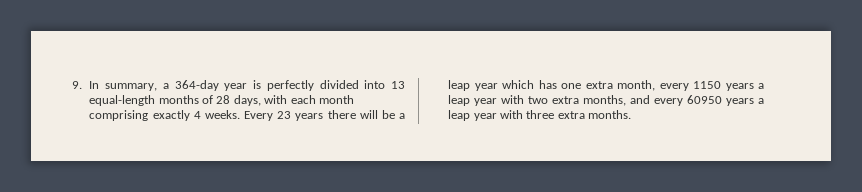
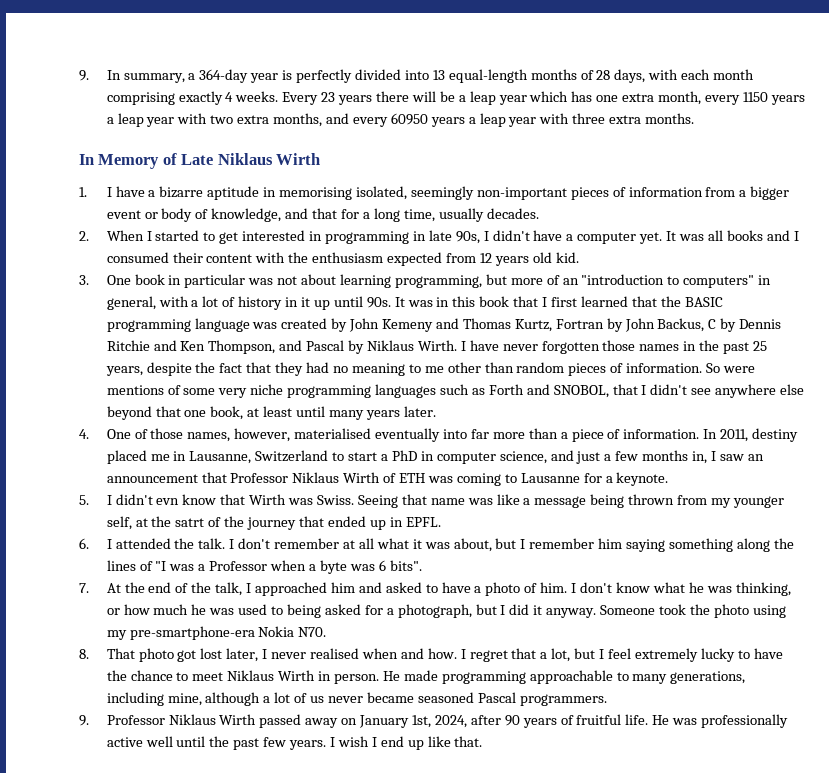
(632, 114) none -> [79,153,321,169] [79,186,790,200] [106,208,539,222] [79,230,799,244] [106,252,579,266] [79,274,772,288] [106,296,723,310] [106,318,782,332] [106,340,768,354] [105,362,756,376] [106,384,805,398] [106,406,436,420] [79,428,799,442] [106,450,764,464] [106,472,669,486] [79,494,784,508] [106,516,441,530] [79,538,794,552] [106,560,422,574] [79,582,791,596] [106,604,786,618] [106,626,327,640] [79,648,783,662] [106,670,746,684] [106,692,607,706] [79,714,789,728] [106,736,483,750] // In Memory of Late Niklaus Wirth // 1. I have a bizarre aptitude in memorising isolated, seemingly non-important pieces of information from a bigger event or body of knowledge, and that for a long time, usually decades. // 2. When I started to get interested in programming in late 90s, I didn't have a computer yet. It was all books and I consumed their content with the enthusiasm expected from 12 years old kid. // 3. One book in particular was not about learning programming, but more of an "introduction to computers" in general, with a lot of history in it up until 90s. It was in this book that I first learned that the BASIC programming language was created by John Kemeny and Thomas Kurtz, Fortran by John Backus, C by Dennis Ritchie and Ken Thompson, and Pascal by Niklaus Wirth. I have never forgotten those names in the past 25 years, despite the fact that they had no meaning to me other than random pieces of information. So were mentions of some very niche programming languages such as Forth and SNOBOL, that I didn't see anywhere else beyond that one book, at least until many years later. // 4. One of those names, however, materialised eventually into far more than a piece of information. In 2011, destiny placed me in Lausanne, Switzerland to start a PhD in computer science, and just a few months in, I saw an announcement that Professor Niklaus Wirth of ETH was coming to Lausanne for a keynote. // 5. I didn't evn know that Wirth was Swiss. Seeing that name was like a message being thrown from my younger self, at the satrt of the journey that ended up in EPFL. // 6. I attended the talk. I don't remember at all what it was about, but I remember him saying something along the lines of "I was a Professor when a byte was 6 bits". // 7. At the end of the talk, I approached him and asked to have a photo of him. I don't know what he was thinking, or how much he was used to being asked for a photograph, but I did it anyway. Someone took the photo using my pre-smartphone-era Nokia N70. // 8. That photo got lost later, I never realised when and how. I regret that a lot, but I feel extremely lucky to have the chance to meet Niklaus Wirth in person. He made programming approachable to many generations, including mine, although a lot of us never became seasoned Pascal programmers. // 9. Professor Niklaus Wirth passed away on January 1st, 2024, after 90 years of fruitful life. He was professionally active well until the past few years. I wish I end up like that.

